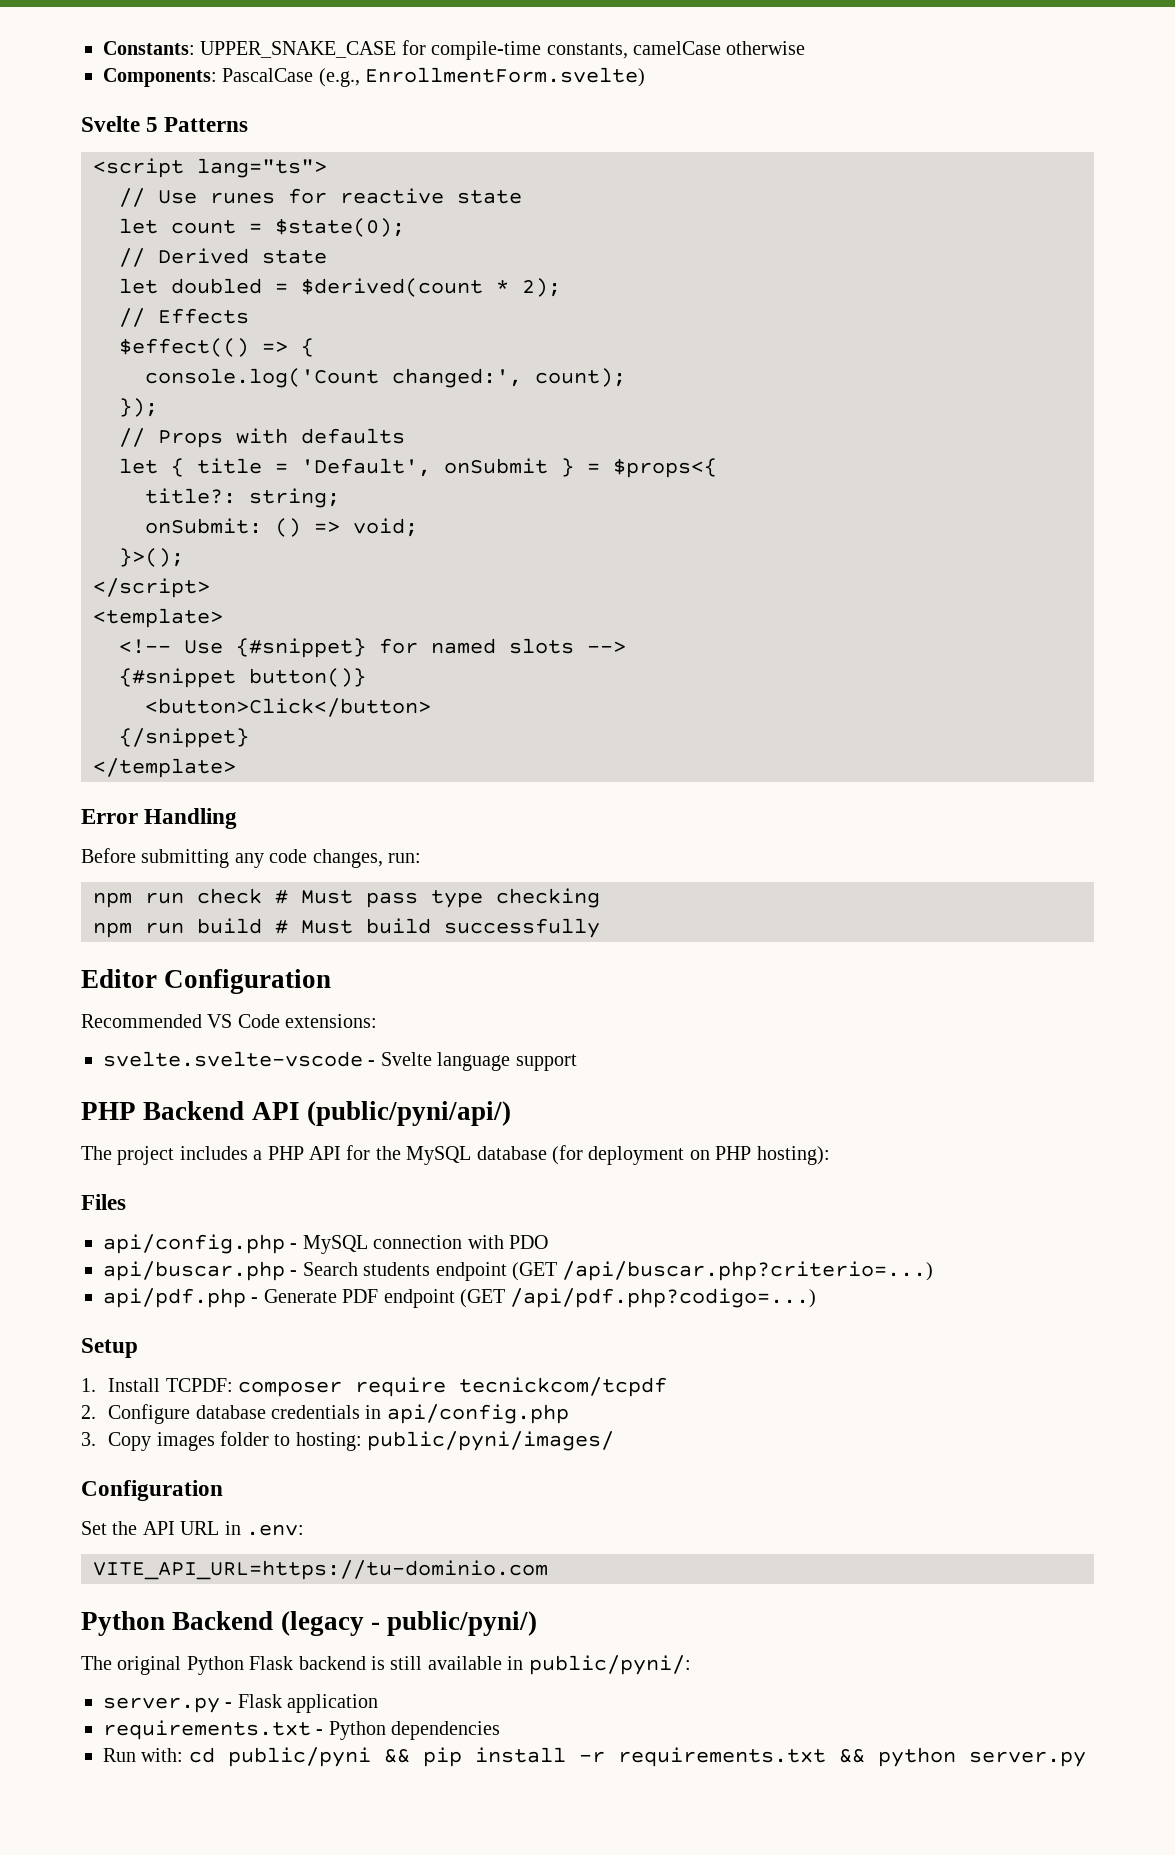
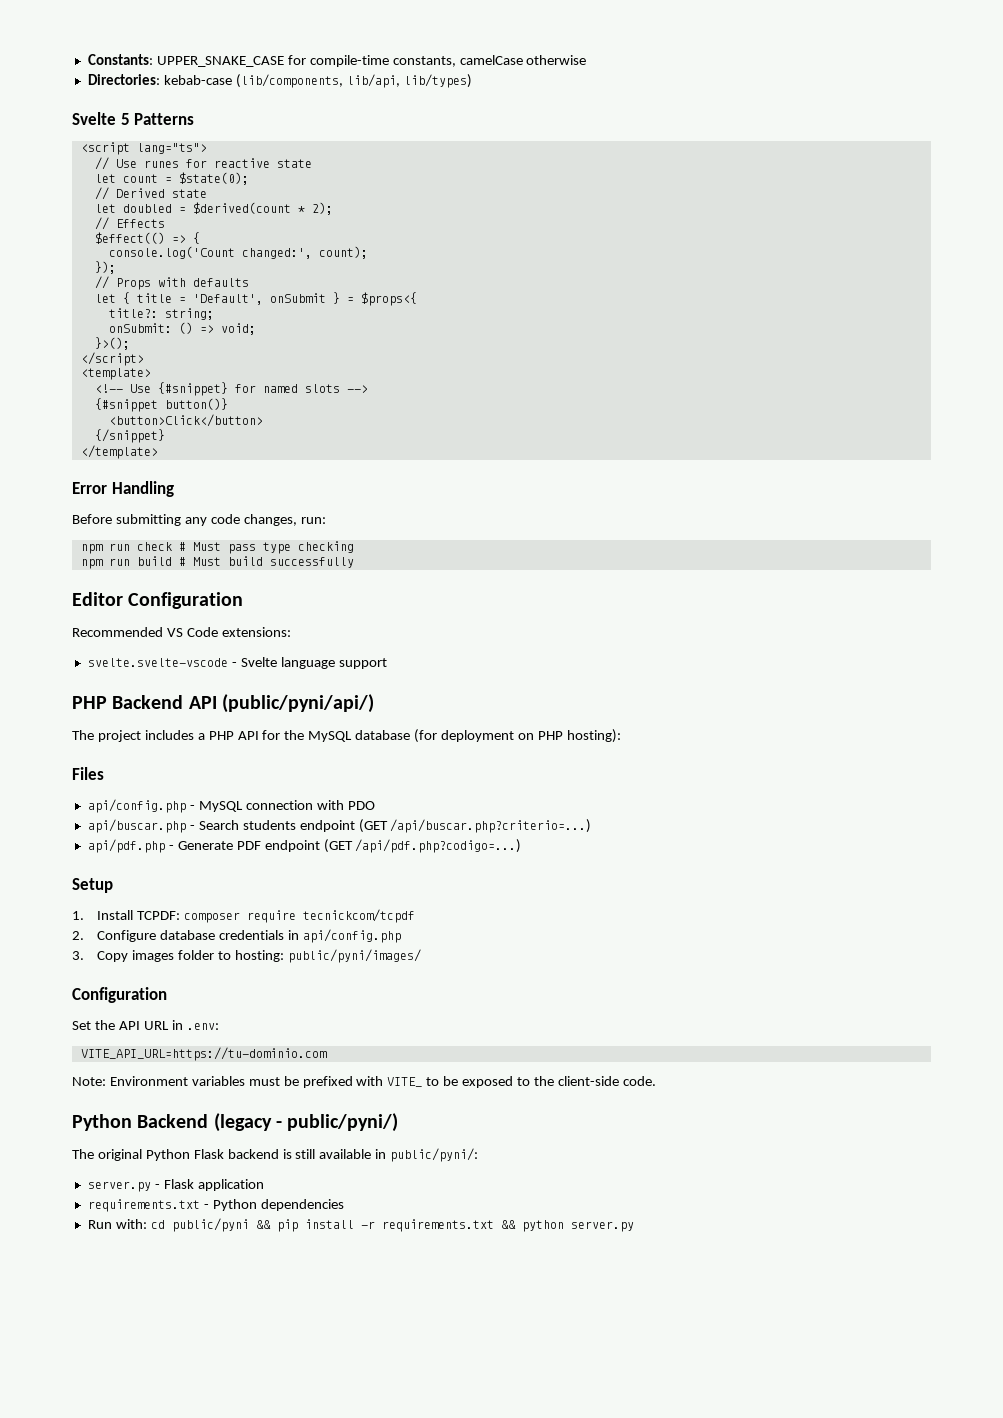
[103,67,646,87] Components: PascalCase (e.g., EnrollmentForm.svelte) -> [87,74,472,88] Directories: kebab-case (lib/components, lib/api, lib/types)
(548, 1570) none -> [72,1076,656,1088] // Note: Environment variables must be prefixed with VITE_ to be exposed to the client-side code.

